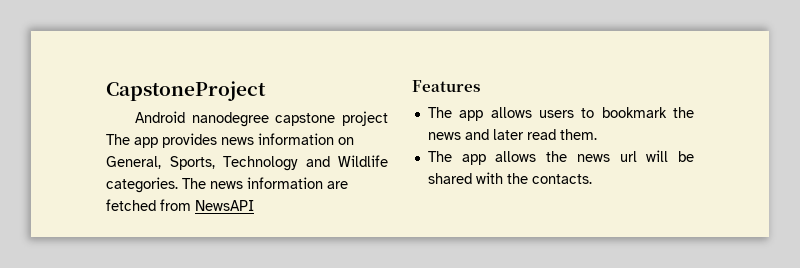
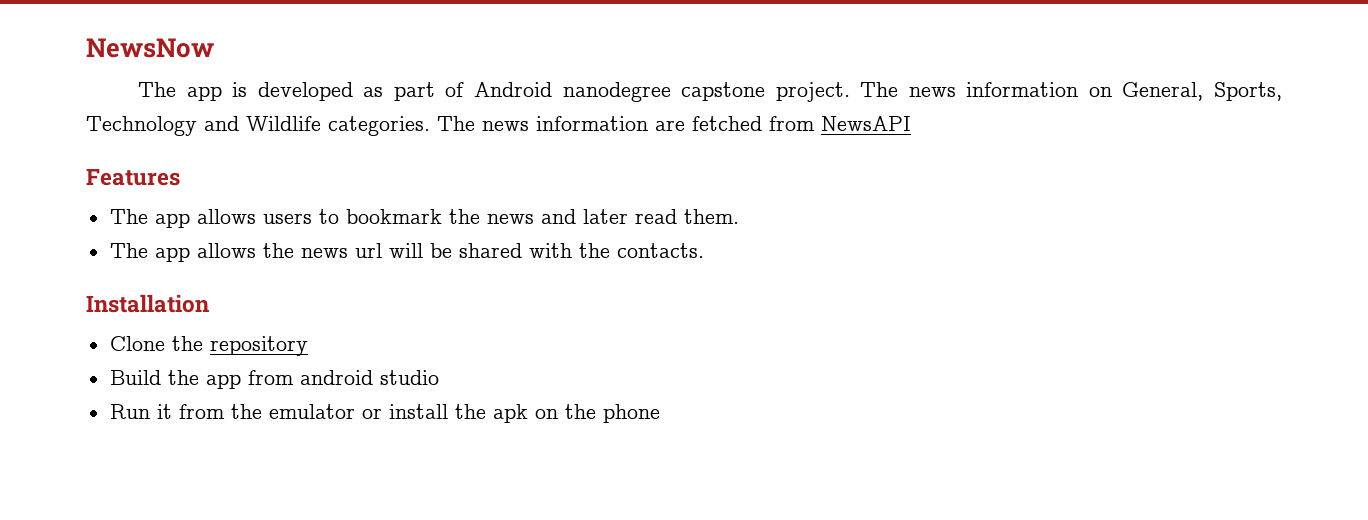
[106,81,266,101] [135,111,388,127] [106,133,217,148] CapstoneProject // Android nanodegree capstone project The app provides -> [86,38,214,58] [138,82,899,102] NewsNow // The app is developed as part of Android nanodegree capstone project. The
(592, 179) none -> [86,294,209,313] [109,336,308,356] [109,370,439,389] [109,404,660,423] // Installation // Clone the repository // Build the app from android studio // Run it from the emulator or install the apk on the phone

